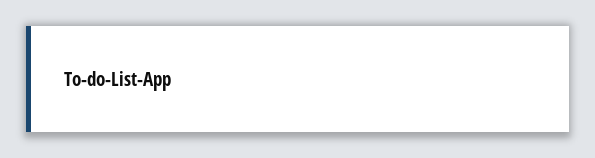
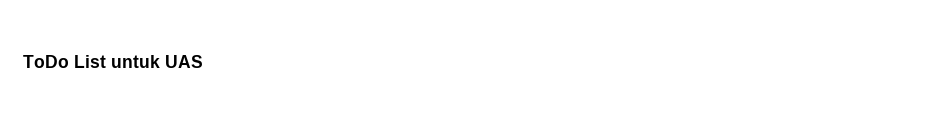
[64,71,171,91] To-do-List-App -> [23,55,203,68] ToDo List untuk UAS

